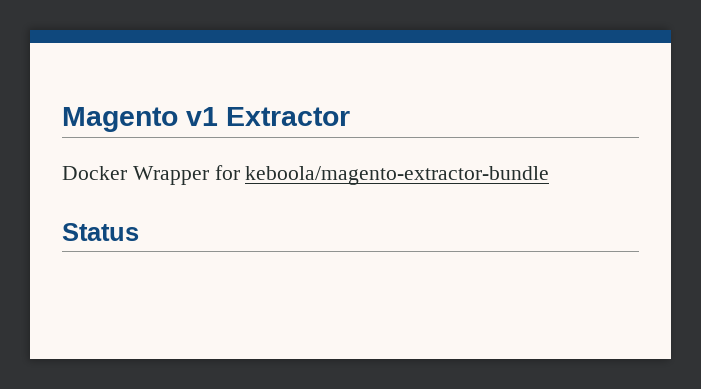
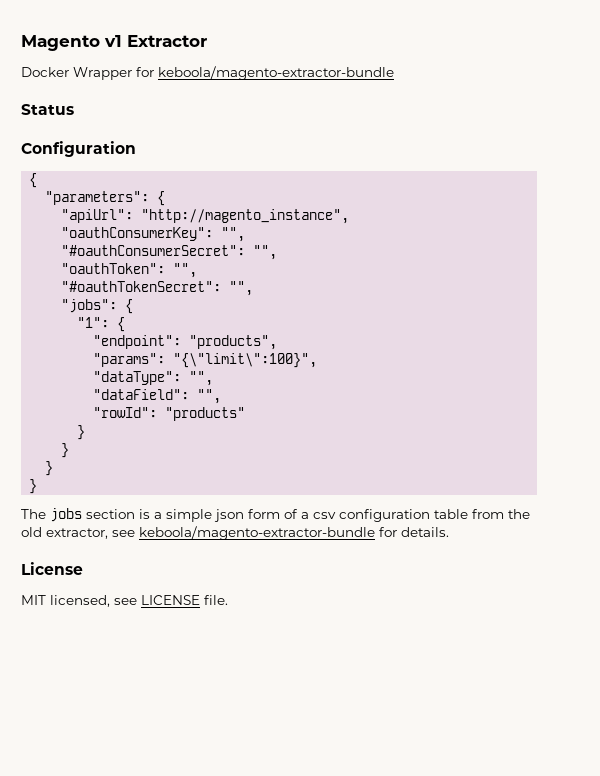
(139, 232) none -> [21,141,136,157] [29,173,38,188] [45,191,166,206] [61,209,350,224] [61,227,246,242] [61,245,278,260] [61,263,198,278] [61,281,254,296] [61,299,134,314] [77,317,126,332] [93,335,278,350] [93,353,318,368] [93,371,214,386] [93,389,222,404] [93,407,246,421] [77,425,86,440] [61,443,70,458] [45,461,54,476] [29,479,38,494] [21,508,530,522] [21,526,449,540] [21,562,83,575] [21,595,228,607] // Configuration // { // "parameters": { // "apiUrl": "http://magento_instance", // "oauthConsumerKey": "", // "#oauthConsumerSecret": "", // "oauthToken": "", // "#oauthTokenSecret": "", // "jobs": { // "1": { // "endpoint": "products", // "params": "{\"limit\":100}", // "dataType": "", // "dataField": "", // "rowId": "products" // } // } // } // } // The jobs section is a simple json form of a csv configuration table from the old extractor, see keboola/magento-extractor-bundle for details. // License // MIT licensed, see LICENSE file.

